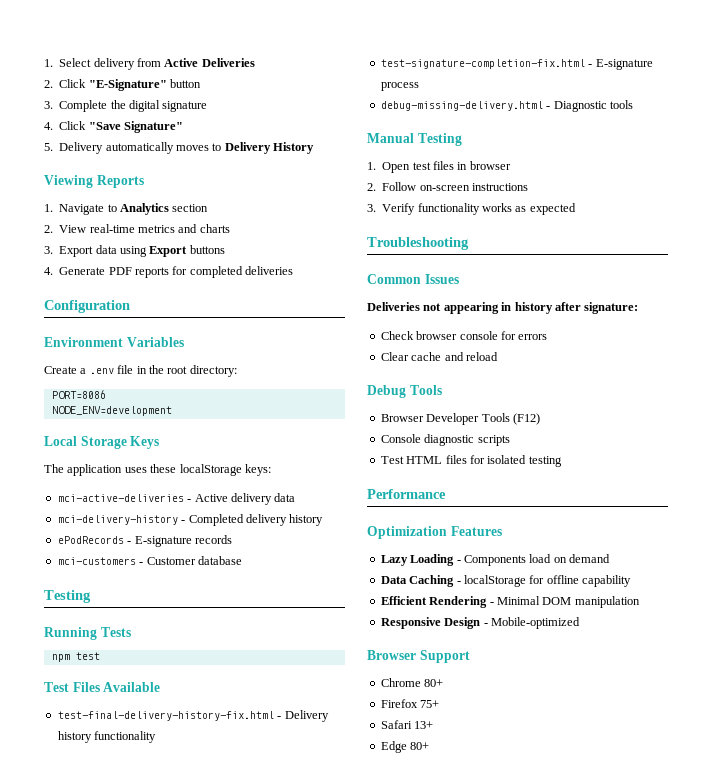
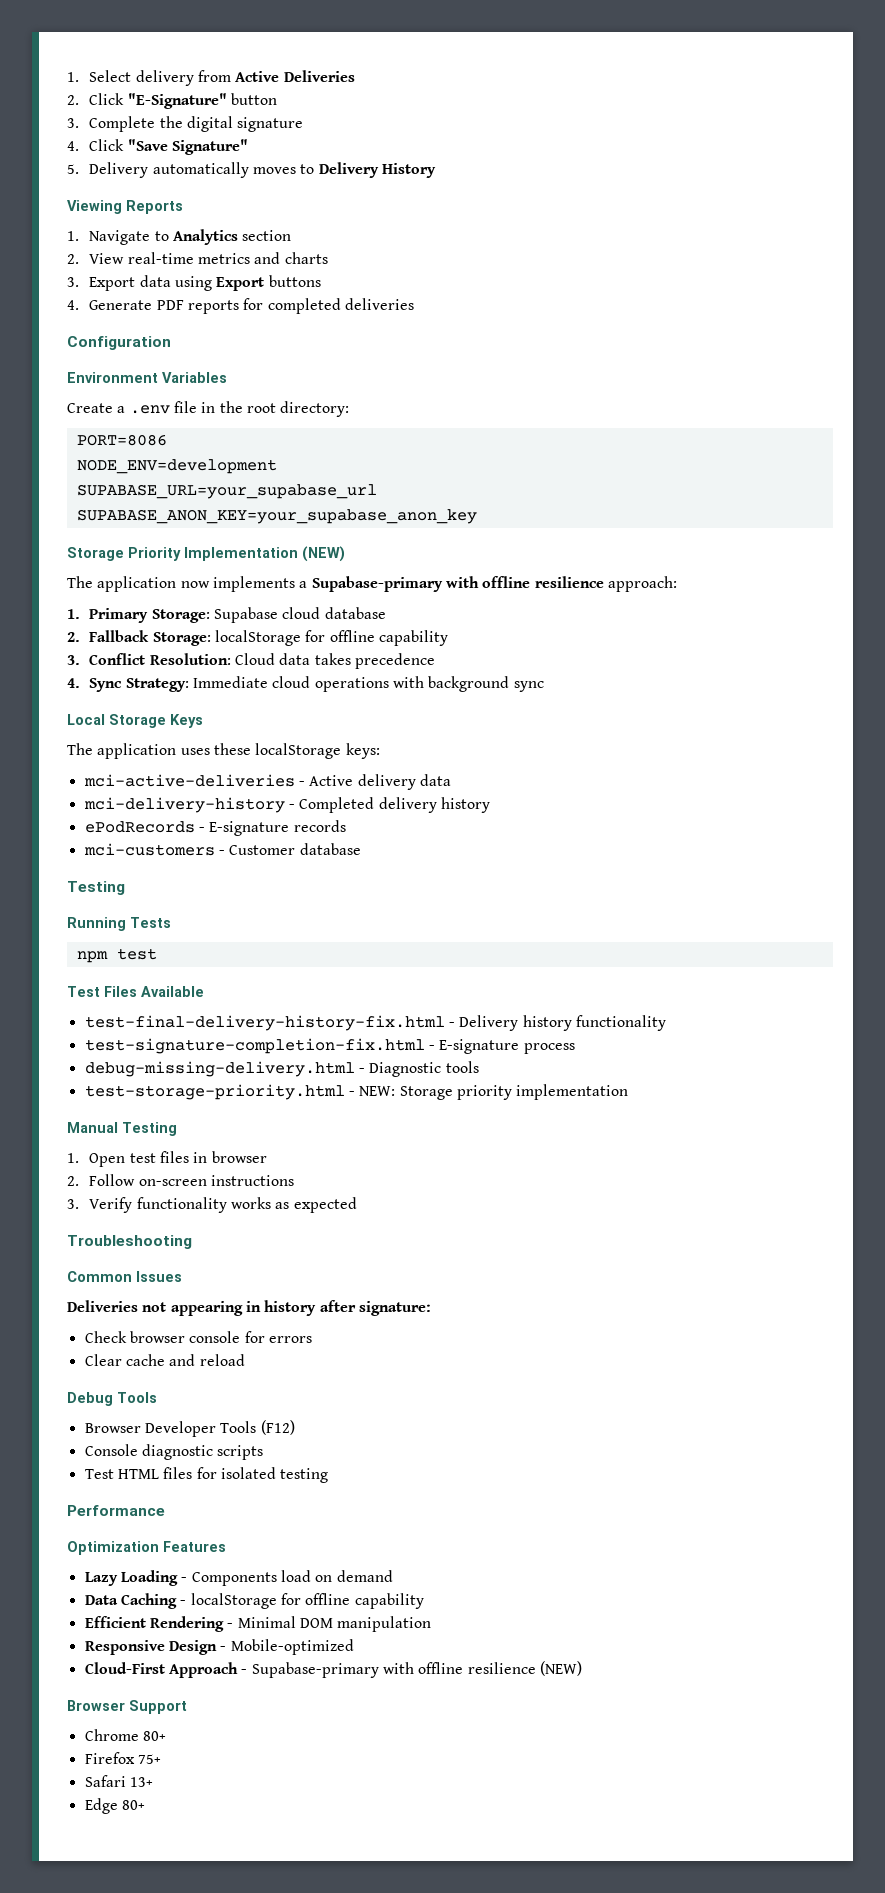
(172, 411) none -> [76,484,377,499] [76,509,477,524] [67,546,345,562] [67,576,677,592] [67,607,386,623] [67,630,448,646] [67,653,435,669] [67,676,544,692] // SUPABASE_URL=your_supabase_url // SUPABASE_ANON_KEY=your_supabase_anon_key // Storage Priority Implementation (NEW) // The application now implements a Supabase-primary with offline resilience approach: // 1. Primary Storage: Supabase cloud database // 2. Fallback Storage: localStorage for offline capability // 3. Conflict Resolution: Cloud data takes precedence // 4. Sync Strategy: Immediate cloud operations with background sync
(633, 104) none -> [84,1084,629,1100] // test-storage-priority.html - NEW: Storage priority implementation
(580, 623) none -> [84,1661,582,1678] // Cloud-First Approach - Supabase-primary with offline resilience (NEW)

